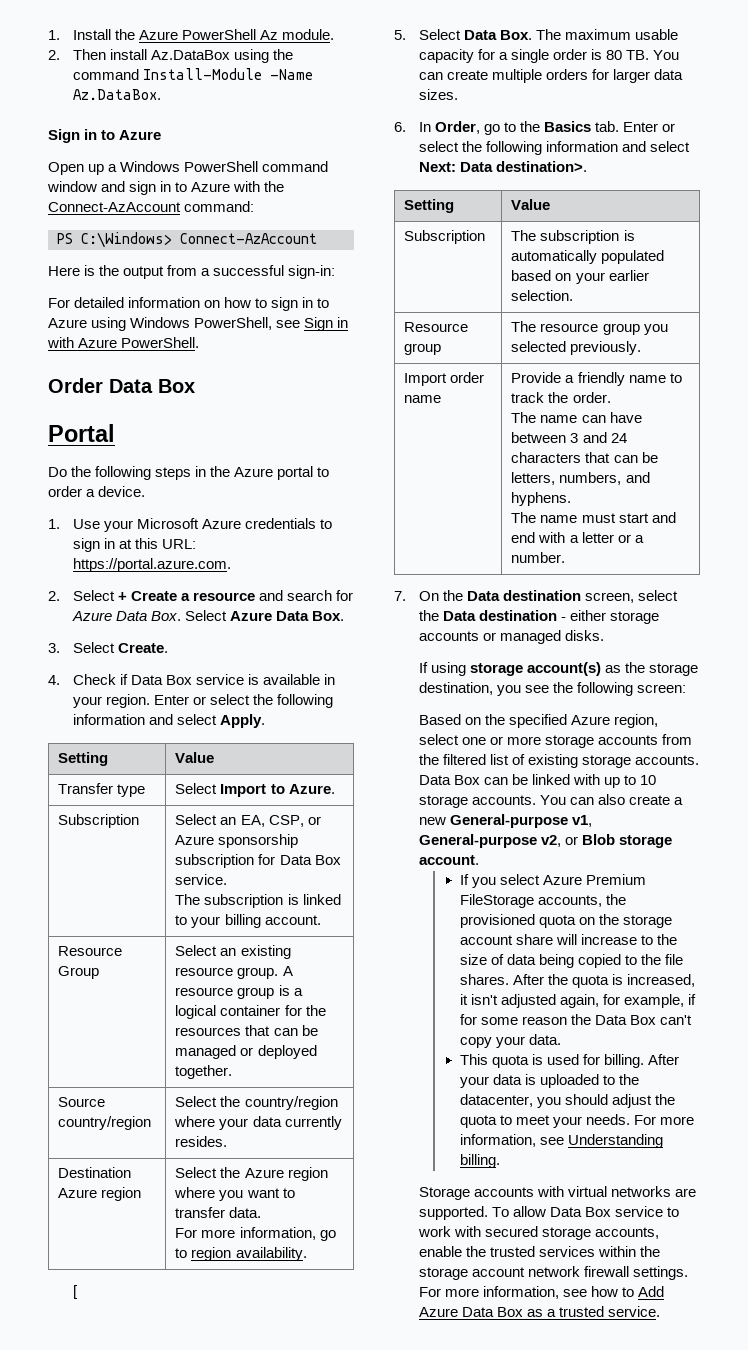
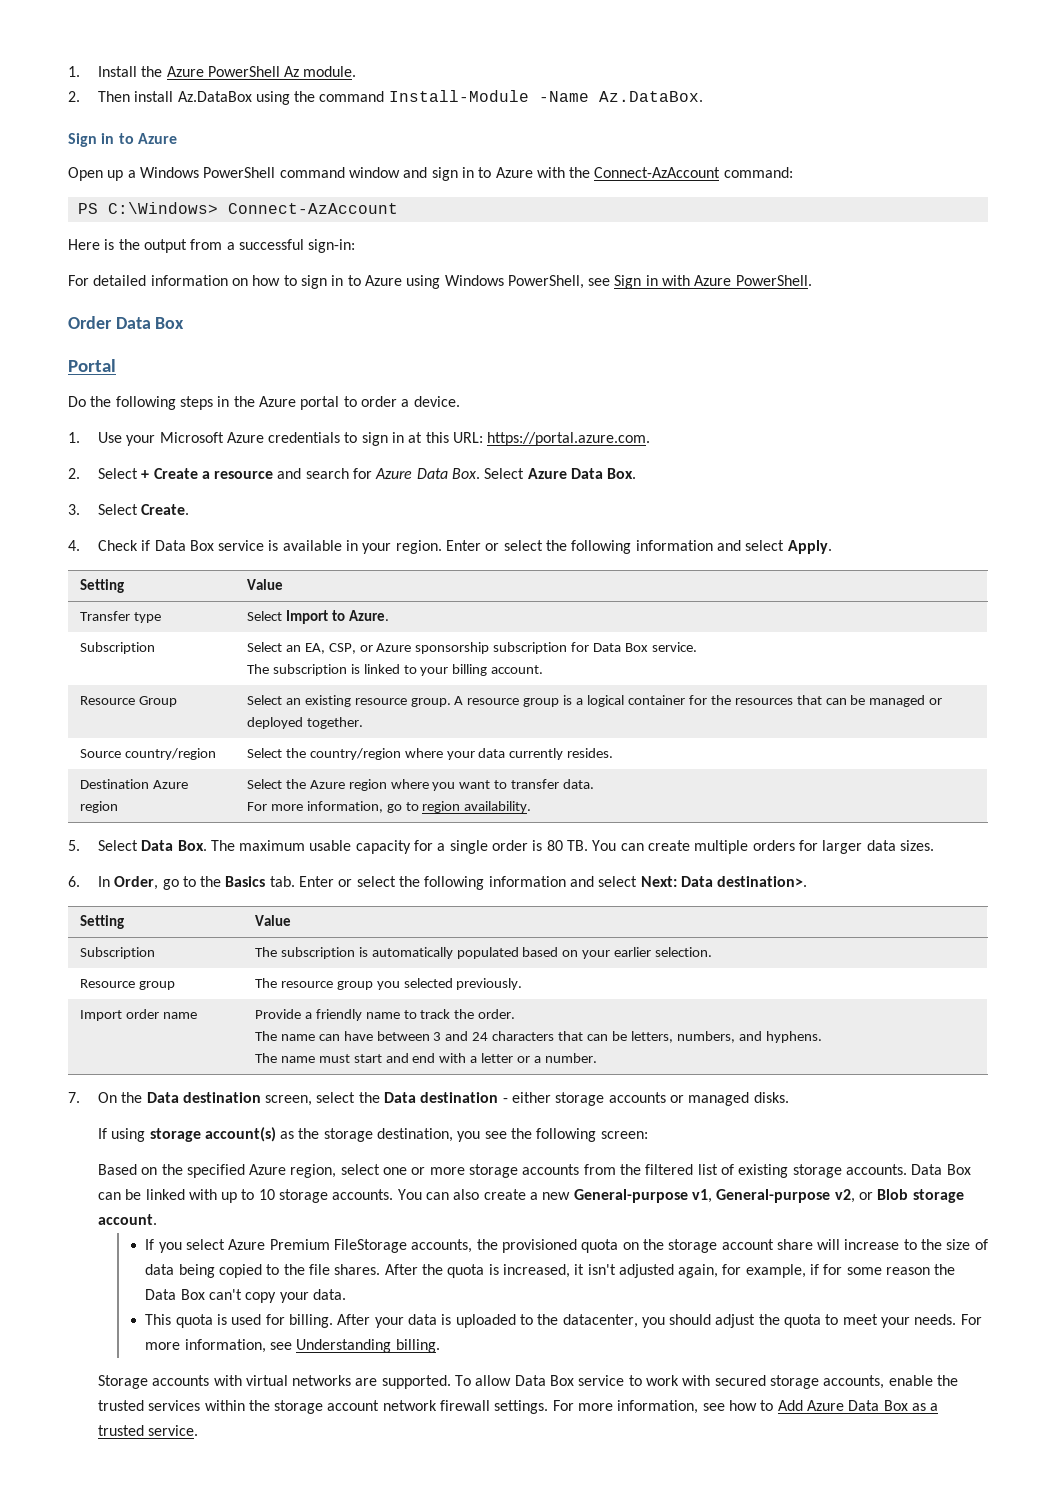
[72,1285,78,1299] // [ -> (532, 807) none

